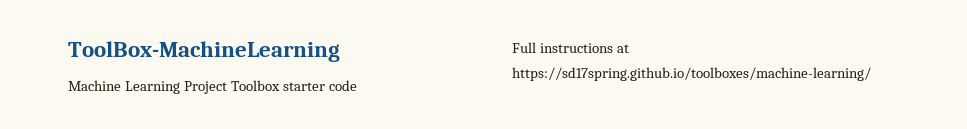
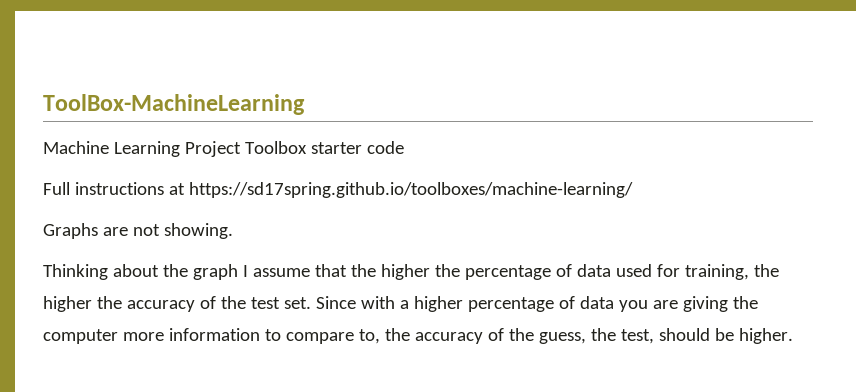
(871, 74) none -> [43,223,233,239] [43,264,779,280] [43,296,758,312] [43,328,793,344] // Graphs are not showing. // Thinking about the graph I assume that the higher the percentage of data used for training, the higher the accuracy of the test set. Since with a higher percentage of data you are giving the computer more information to compare to, the accuracy of the guess, the test, should be higher.

